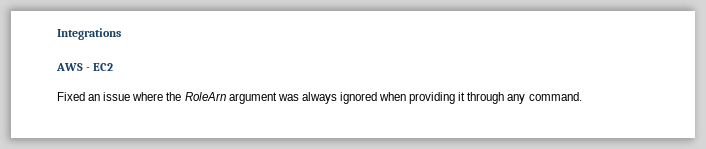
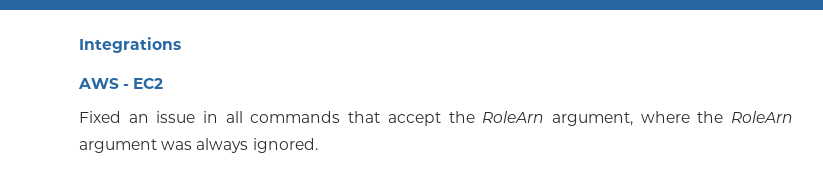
(131, 96) none -> [203,111,633,126] in all commands that accept the RoleArn argument,
[339,92,582,104] ignored when providing it through any command. -> [252,138,318,153] ignored.

